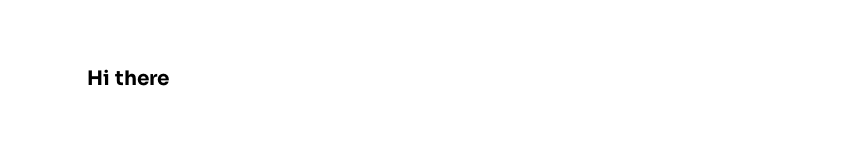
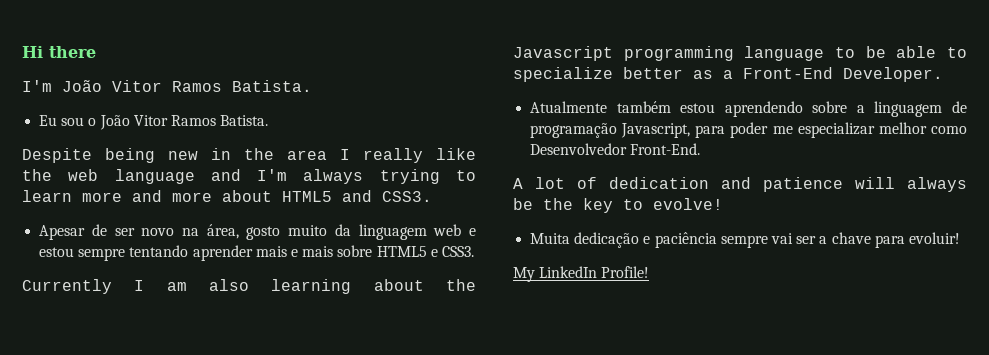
(170, 78) none -> [22,80,312,92] [39,115,269,130] [22,148,476,163] [22,169,476,184] [22,190,432,202] [39,224,477,240] [39,245,474,261] [22,279,476,294] [513,46,968,61] [513,67,943,82] [530,101,967,117] [530,122,967,138] [530,143,701,155] [513,177,967,192] [513,198,723,213] [530,232,960,248] [513,266,650,282] // I'm João Vitor Ramos Batista. // Eu sou o João Vitor Ramos Batista. // Despite being new in the area I really like the web language and I'm always trying to learn more and more about HTML5 and CSS3. // Apesar de ser novo na área, gosto muito da linguagem web e estou sempre tentando aprender mais e mais sobre HTML5 e CSS3. // Currently I am also learning about the Javascript programming language to be able to specialize better as a Front-End Developer. // Atualmente também estou aprendendo sobre a linguagem de programação Javascript, para poder me especializar melhor como Desenvolvedor Front-End. // A lot of dedication and patience will always be the key to evolve! // Muita dedicação e paciência sempre vai ser a chave para evoluir! // My LinkedIn Profile!

